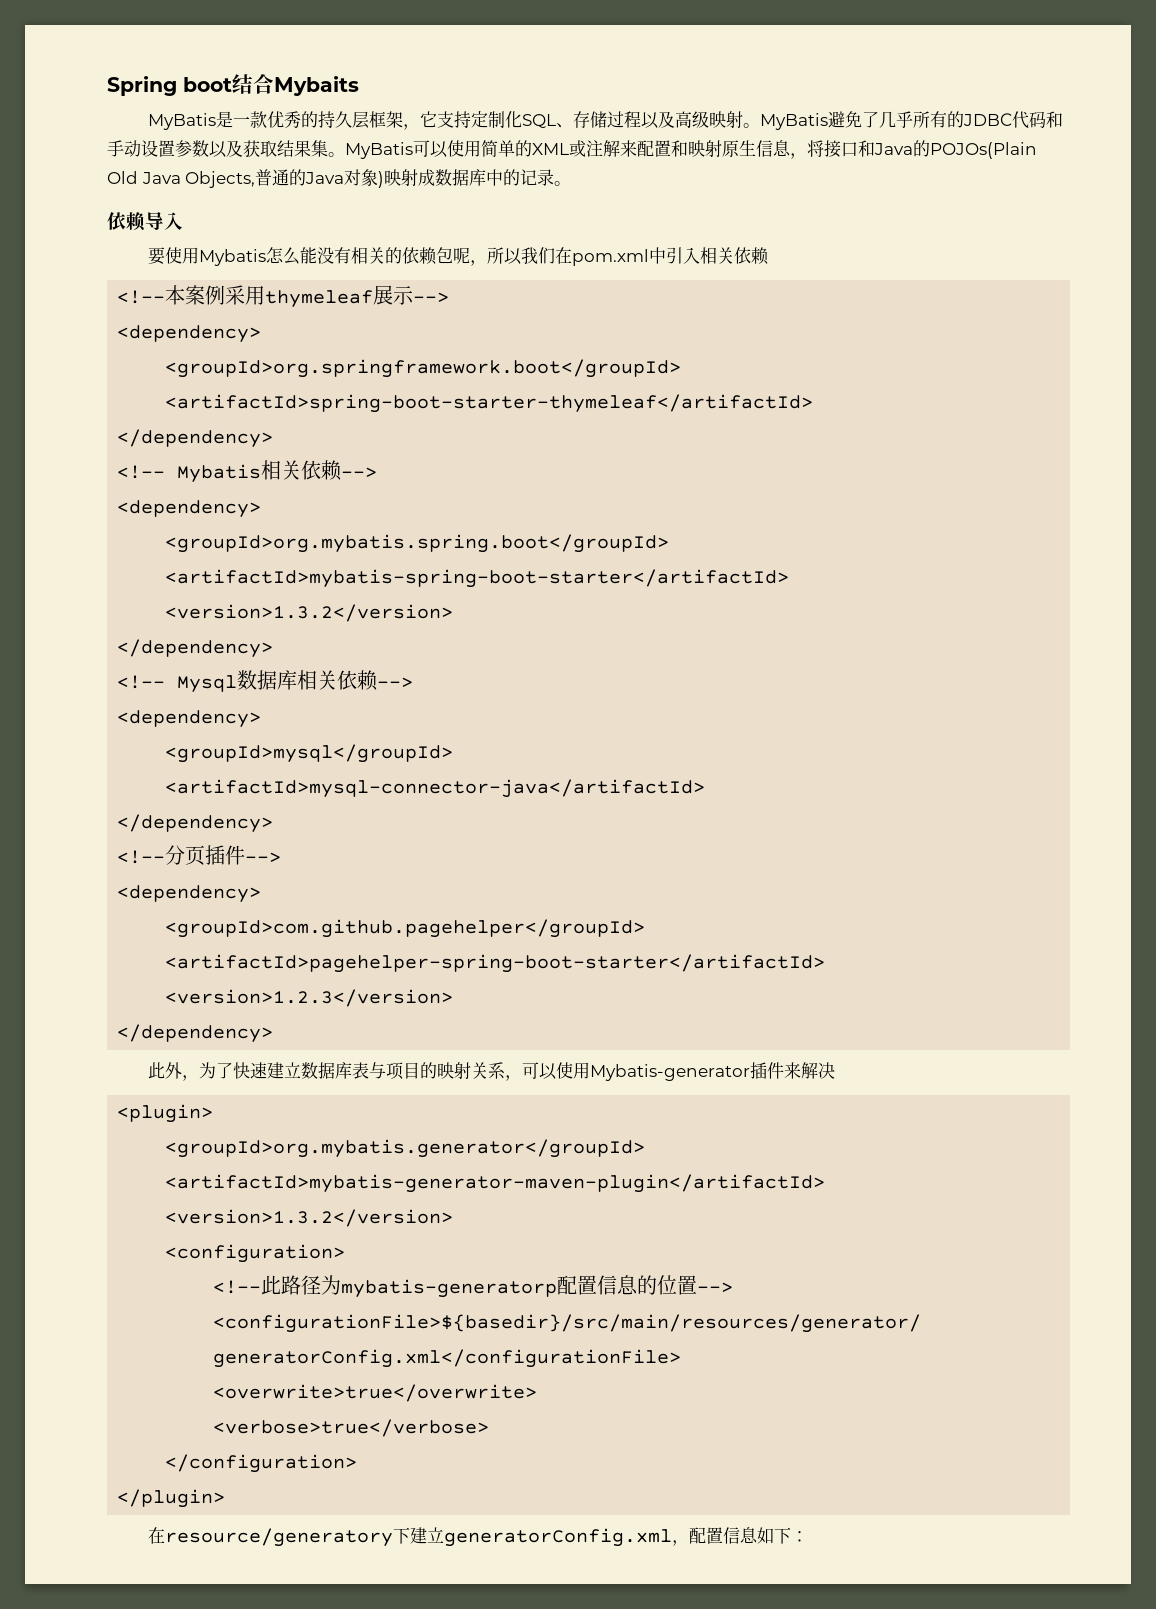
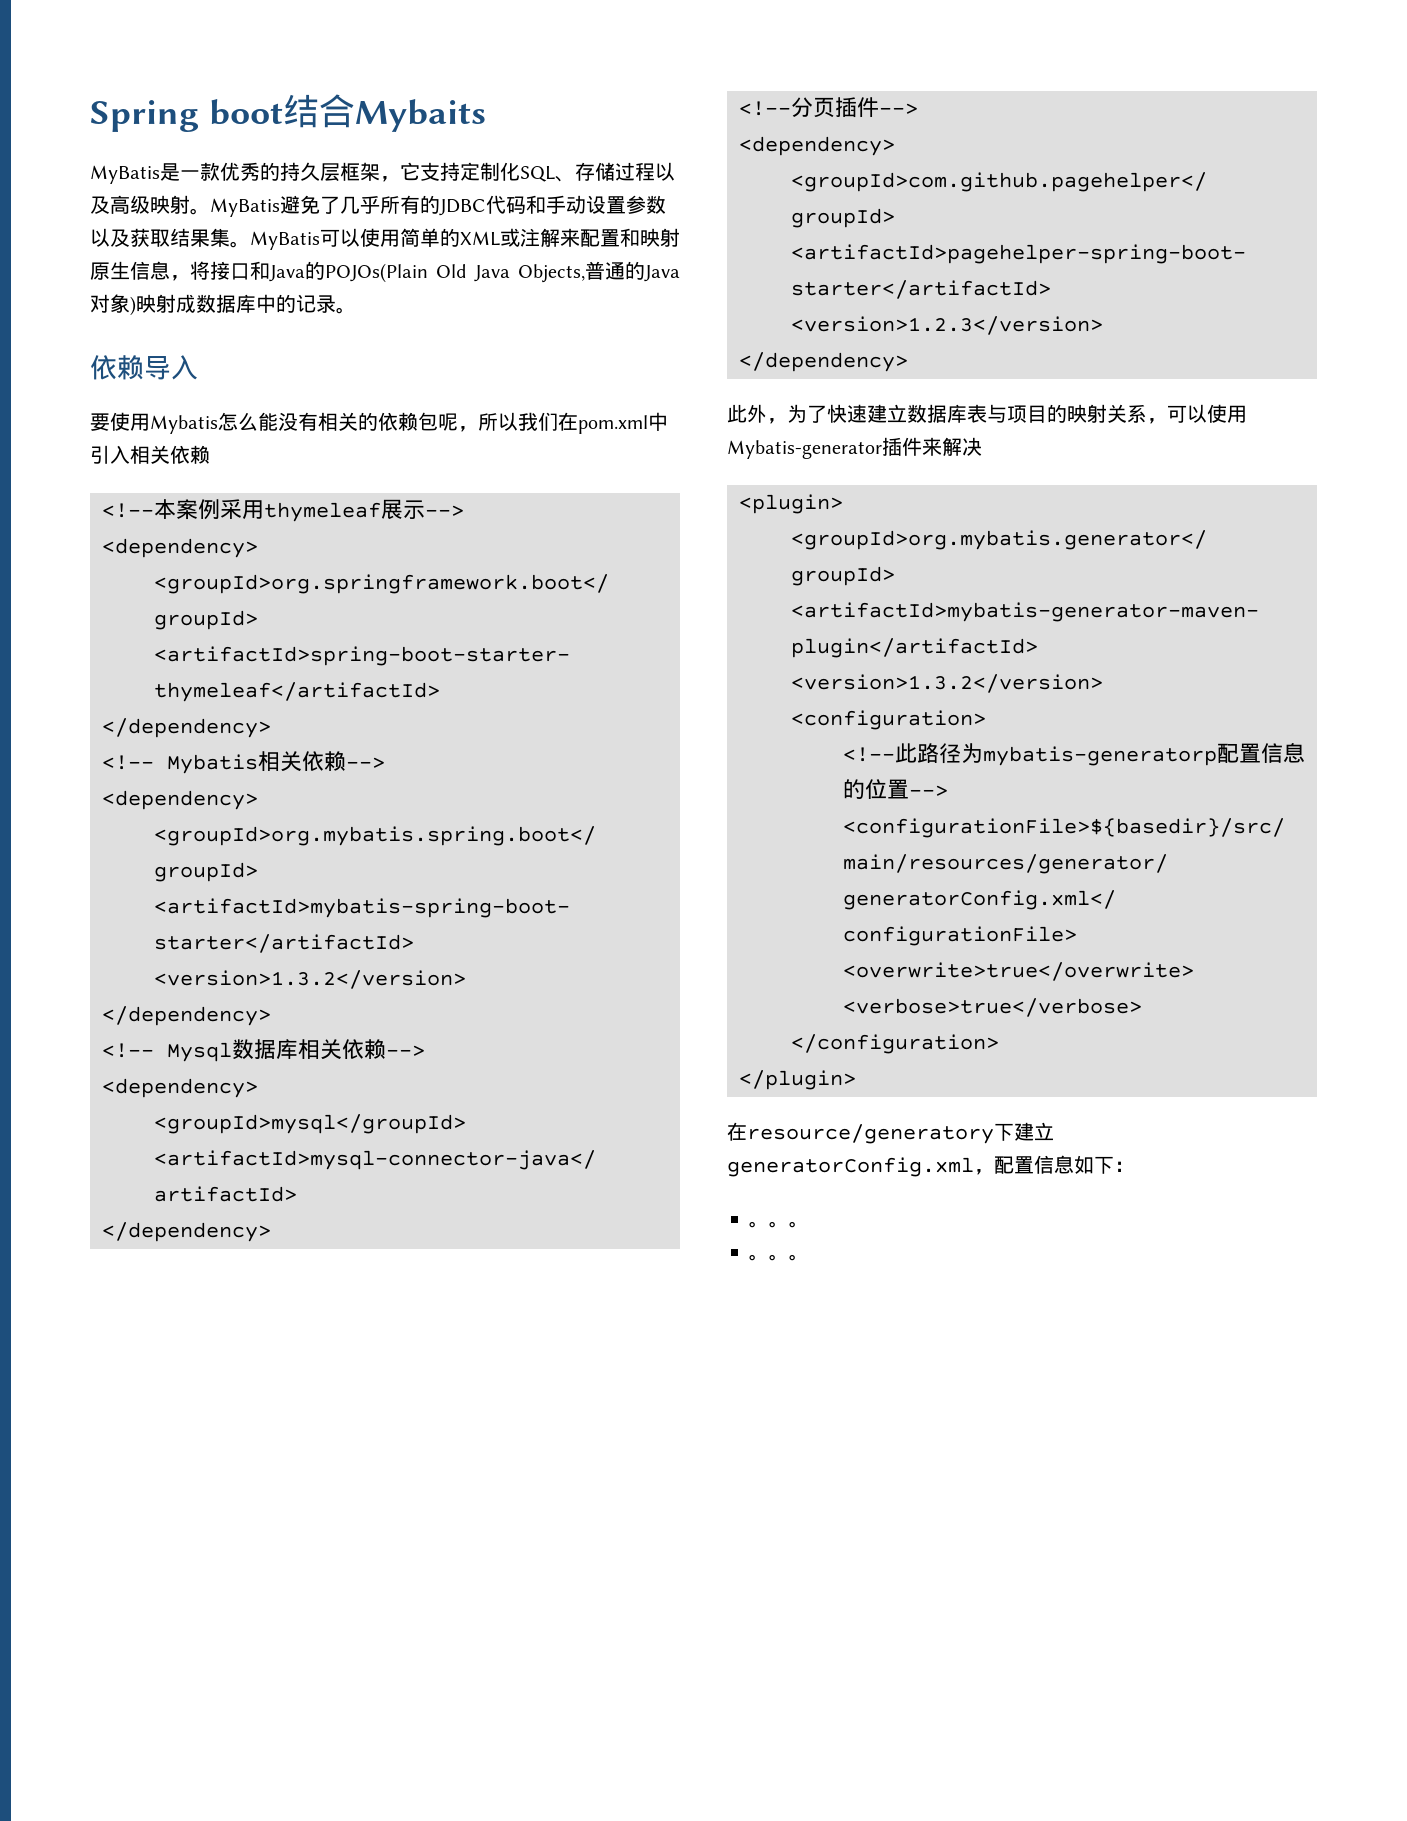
(808, 1536) none -> [749,1221,809,1228] [749,1254,809,1261] // 。。。 // 。。。

